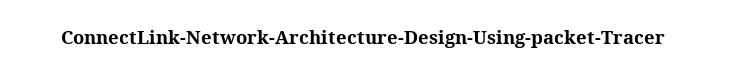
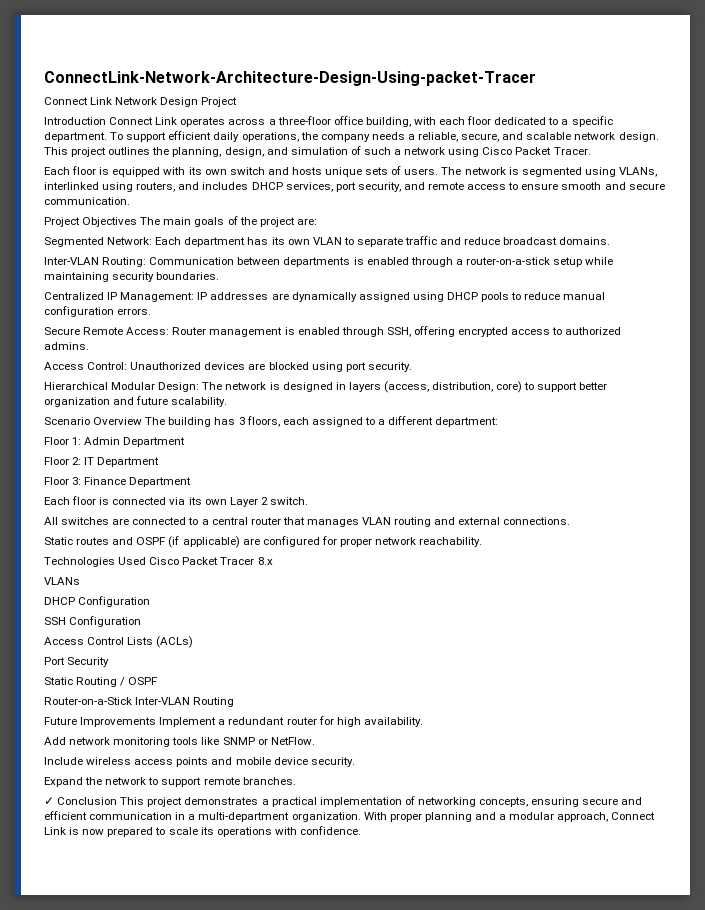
(665, 39) none -> [44,97,238,107] [44,116,613,127] [44,131,659,142] [44,146,591,157] [44,166,657,177] [44,182,665,192] [44,197,130,205] [44,216,317,227] [44,236,611,247] [44,257,614,267] [44,272,220,282] [44,292,606,302] [44,306,152,317] [44,326,622,337] [44,342,89,350] [44,362,412,372] [44,381,608,393] [44,396,228,407] [44,416,499,427] [44,437,186,447] [44,457,160,467] [44,477,192,487] [44,496,308,507] [44,517,571,527] [44,536,483,548] [44,557,273,567] [44,577,80,585] [44,596,151,607] [44,616,142,627] [44,636,194,648] [44,657,110,667] [44,677,158,687] [44,697,235,707] [44,716,423,727] [44,737,315,747] [44,757,355,767] [44,777,296,787] [44,796,643,807] [44,811,656,822] [44,826,361,837] // Connect Link Network Design Project // Introduction Connect Link operates across a three-floor office building, with each floor dedicated to a specific department. To support efficient daily operations, the company needs a reliable, secure, and scalable network design. This project outlines the planning, design, and simulation of such a network using Cisco Packet Tracer. // Each floor is equipped with its own switch and hosts unique sets of users. The network is segmented using VLANs, interlinked using routers, and includes DHCP services, port security, and remote access to ensure smooth and secure communication. // Project Objectives The main goals of the project are: // Segmented Network: Each department has its own VLAN to separate traffic and reduce broadcast domains. // Inter-VLAN Routing: Communication between departments is enabled through a router-on-a-stick setup while maintaining security boundaries. // Centralized IP Management: IP addresses are dynamically assigned using DHCP pools to reduce manual configuration errors. // Secure Remote Access: Router management is enabled through SSH, offering encrypted access to authorized admins. // Access Control: Unauthorized devices are blocked using port security. // Hierarchical Modular Design: The network is designed in layers (access, distribution, core) to support better organization and future scalability. // Scenario Overview The building has 3 floors, each assigned to a different department: // Floor 1: Admin Department // Floor 2: IT Department // Floor 3: Finance Department // Each floor is connected via its own Layer 2 switch. // All switches are connected to a central router that manages VLAN routing and external connections. // Static routes and OSPF (if applicable) are configured for proper network reachability. // Technologies Used Cisco Packet Tracer 8.x // VLANs // DHCP Configuration // SSH Configuration // Access Control Lists (ACLs) // Port Security // Static Routing / OSPF // Router-on-a-Stick Inter-VLAN Routing // Future Improvements Implement a redundant router for high availability. // Add network monitoring tools like SNMP or NetFlow. // Include wireless access points and mobile device security. // Expand the network to support remote branches. // ✓ Conclusion This project demonstrates a practical implementation of networking concepts, ensuring secure and efficient communication in a multi-department organization. With proper planning and a modular approach, Connect Link is now prepared to scale its operations with confidence.

